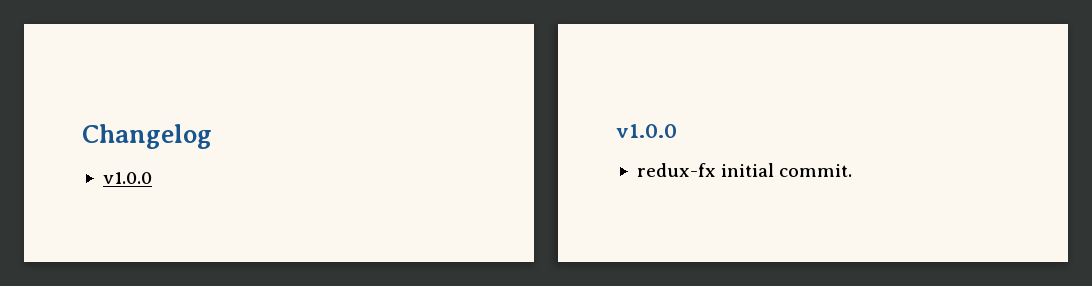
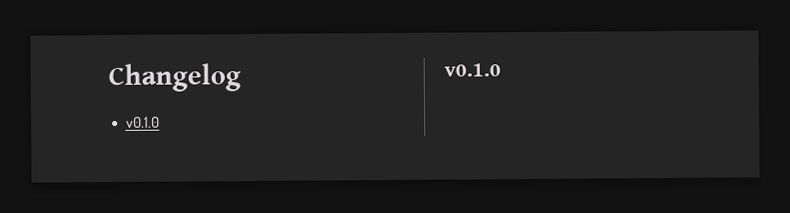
[102,172,152,184] [616,124,677,138] [636,163,853,177] v1.0.0 // v1.0.0 // redux-fx initial commit. -> [125,116,160,128] [444,63,501,77] v0.1.0 // v0.1.0

